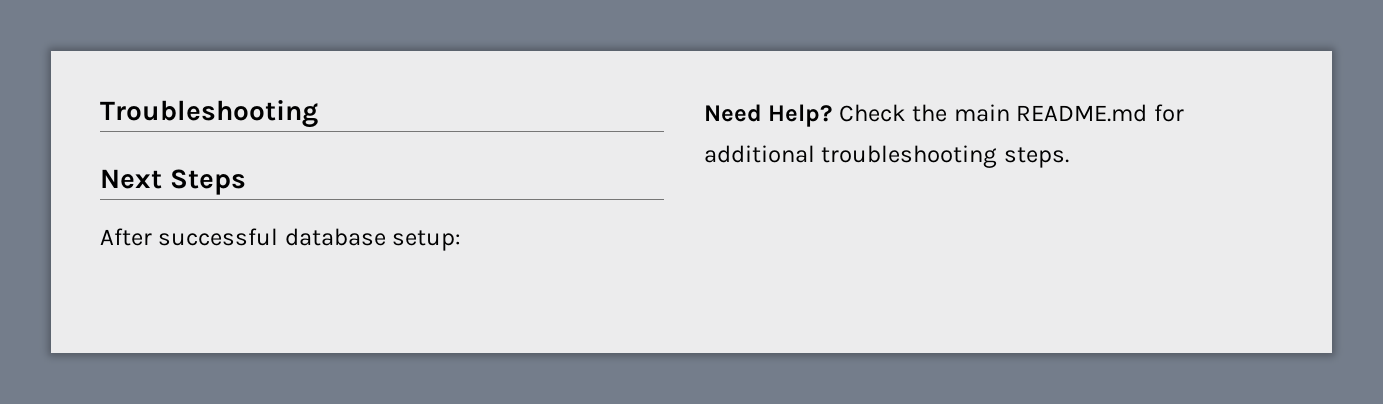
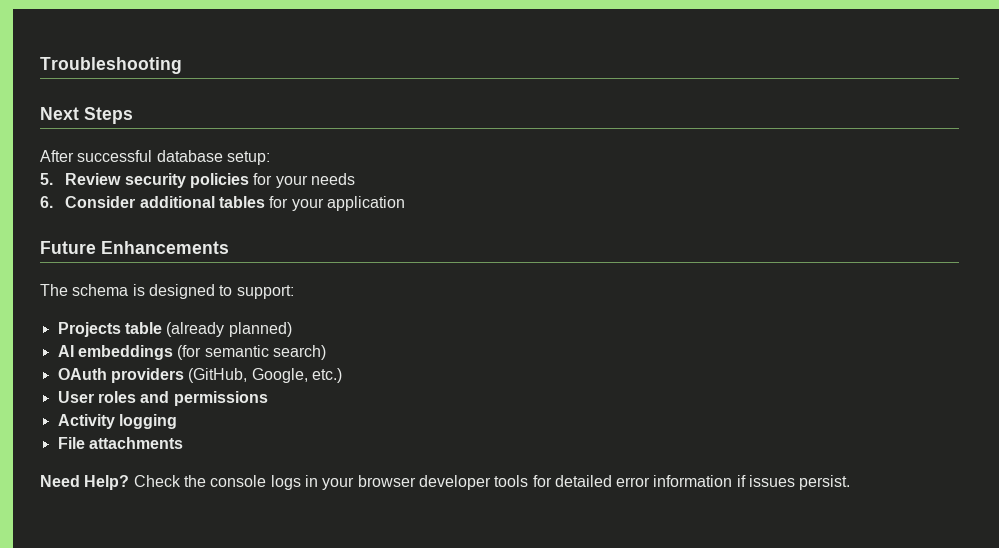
[704,104,1184,127] [704,145,1069,168] Need Help? Check the main README.md for additional troubleshooting steps. -> [40,173,355,188] [40,196,405,211] [40,241,229,254] [40,284,294,299] [57,322,292,337] [57,345,326,360] [57,368,342,383] [57,391,268,406] [57,414,177,429] [57,437,183,449] [40,475,851,490] 5. Review security policies for your needs // 6. Consider additional tables for your application // Future Enhancements // The schema is designed to support: // Projects table (already planned) // AI embeddings (for semantic search) // OAuth providers (GitHub, Google, etc.) // User roles and permissions // Activity logging // File attachments // Need Help? Check the console logs in your browser developer tools for detailed error information if issues persist.

